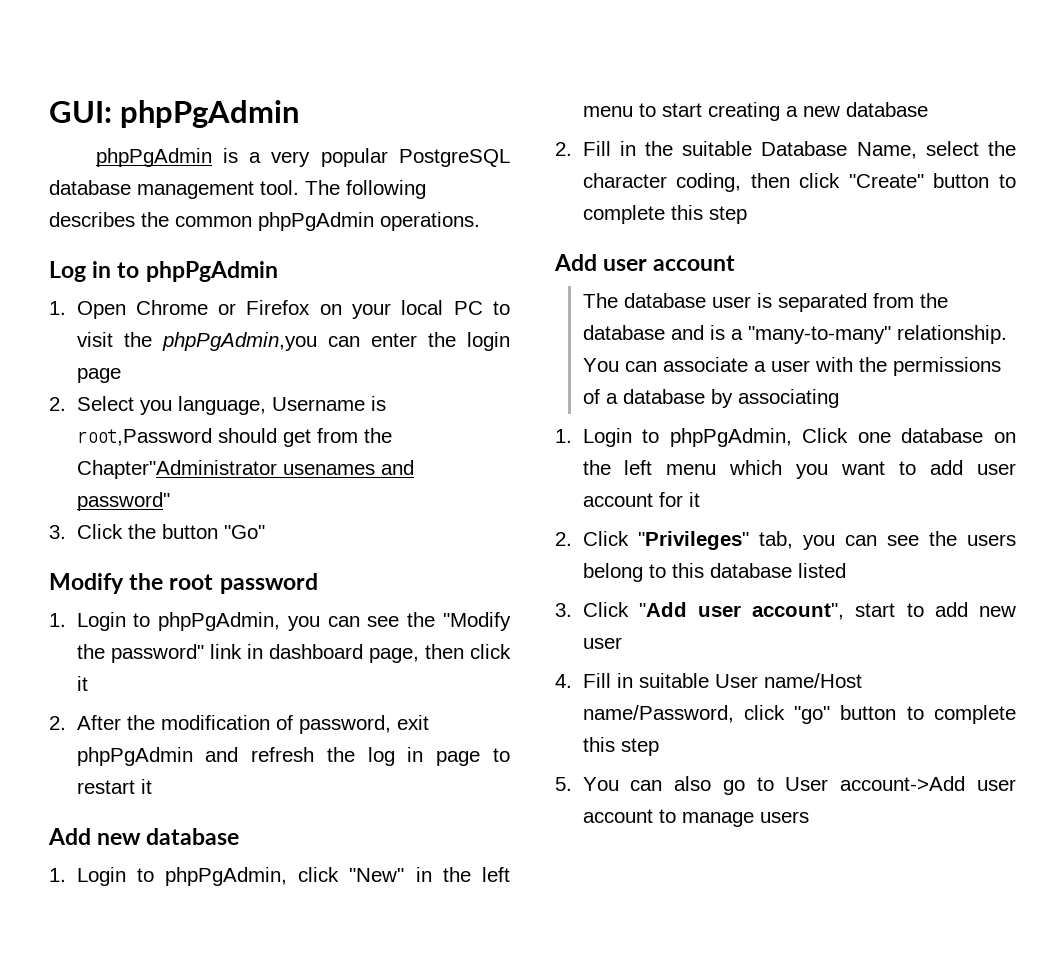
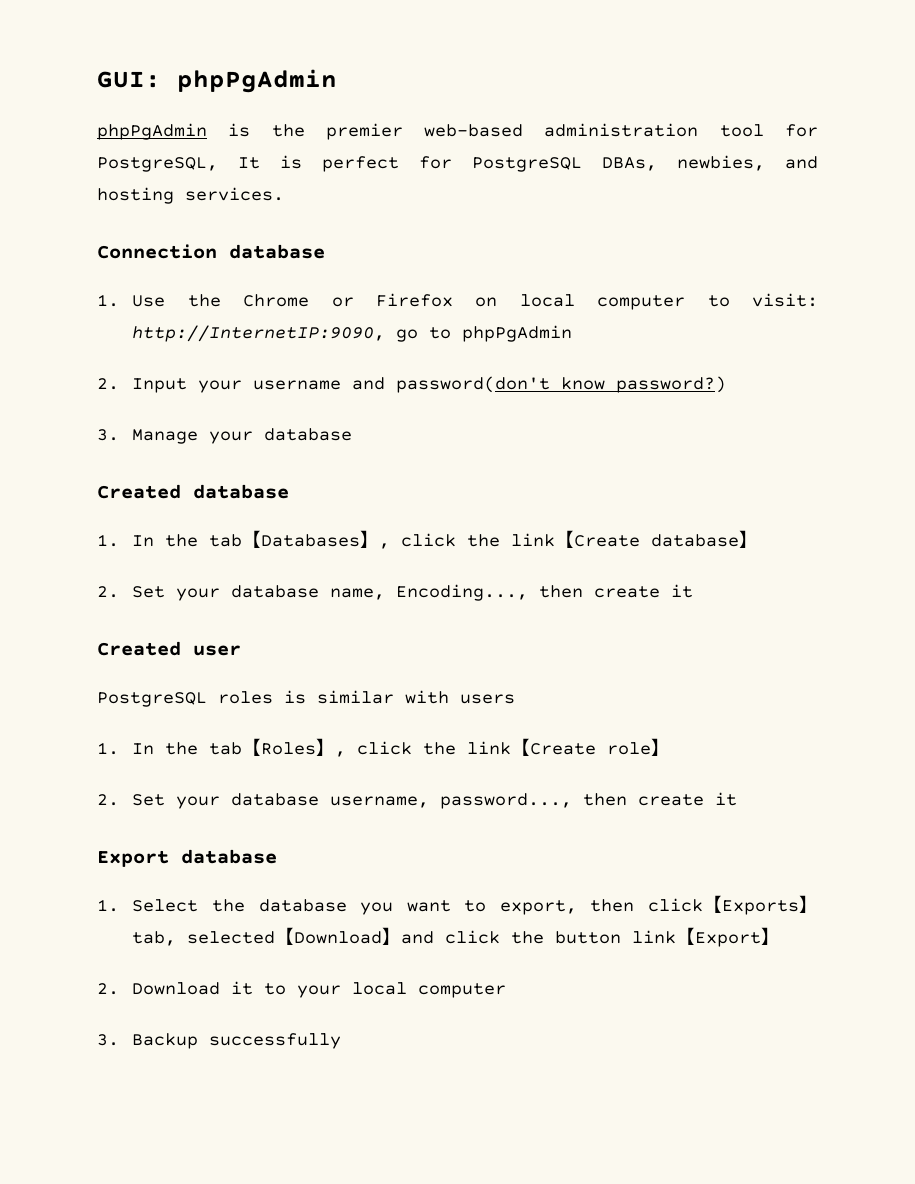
[249,148,510,167] [49,180,426,199] [49,212,480,231] [49,261,278,282] [49,300,511,319] [76,332,510,351] [76,368,121,383] [49,396,386,415] [76,428,392,447] [76,460,414,479] [76,492,170,511] [49,524,265,539] [49,573,318,594] [49,612,511,631] [76,644,511,663] [76,676,88,691] [49,715,429,734] [76,747,510,766] [76,779,152,794] [48,828,240,845] [49,867,511,886] [582,102,928,121] [555,141,1016,159] [582,173,1016,192] [582,205,747,224] [554,254,736,271] [582,293,948,312] [582,325,1007,344] [582,357,1001,376] [582,389,839,408] [555,428,1016,447] [582,460,1017,479] [582,492,700,507] [555,531,1016,550] [582,563,846,582] [555,602,1016,620] [582,637,622,649] [555,673,862,688] [582,705,1016,724] [582,737,659,756] [555,776,1016,795] [582,809,809,827] a very popular PostgreSQL database management tool. The following describes the common phpPgAdmin operations. // Log in to phpPgAdmin // 1. Open Chrome or Firefox on your local PC to visit the phpPgAdmin,you can enter the login page // 2. Select you language, Username is root,Password should get from the Chapter"Administrator usenames and password" // 3. Click the button "Go" // Modify the root password // 1. Login to phpPgAdmin, you can see the "Modify the password" link in dashboard page, then click it // 2. After the modification of password, exit phpPgAdmin and refresh the log in page to restart it // Add new database // 1. Login to phpPgAdmin, click "New" in the left menu to start creating a new database // 2. Fill in the suitable Database Name, select the character coding, then click "Create" button to complete this step // Add user account // The database user is separated from the database and is a "many-to-many" relationship. You can associate a user with the permissions of a database by associating // 1. Login to phpPgAdmin, Click one database on the left menu which you want to add user account for it // 2. Click "Privileges" tab, you can see the users belong to this database listed // 3. Click "Add user account", start to add new user // 4. Fill in suitable User name/Host name/Password, click "go" button to complete this step // 5. You can also go to User account->Add user account to manage users -> [271,123,818,140] [97,155,818,172] [97,187,284,204] [97,244,325,259] [97,293,818,310] [132,325,573,342] [97,376,727,393] [97,428,353,444] [97,484,289,499] [97,530,759,549] [97,584,694,601] [97,641,241,656] [97,690,515,707] [97,738,671,757] [97,792,738,809] [97,849,277,867] [97,895,818,915] [132,927,781,947] [97,981,507,998] [97,1033,342,1049] the premier web-based administration tool for PostgreSQL, It is perfect for PostgreSQL DBAs, newbies, and hosting services. // Connection database // 1. Use the Chrome or Firefox on local computer to visit: http://InternetIP:9090, go to phpPgAdmin // 2. Input your username and password(don't know password?) // 3. Manage your database // Created database // 1. In the tab【Databases】, click the link【Create database】 // 2. Set your database name, Encoding..., then create it // Created user // PostgreSQL roles is similar with users // 1. In the tab【Roles】, click the link【Create role】 // 2. Set your database username, password..., then create it // Export database // 1. Select the database you want to export, then click【Exports】tab, selected【Download】and click the button link【Export】 // 2. Download it to your local computer // 3. Backup successfully

